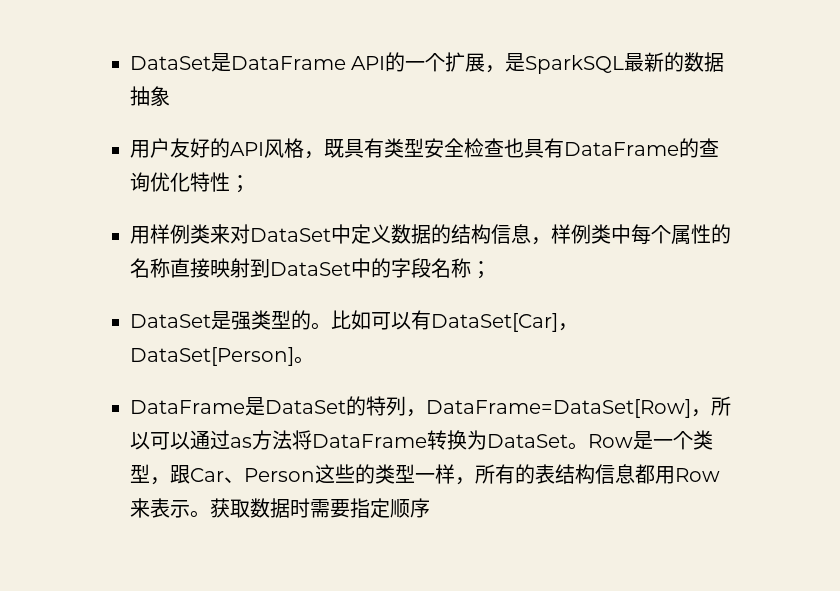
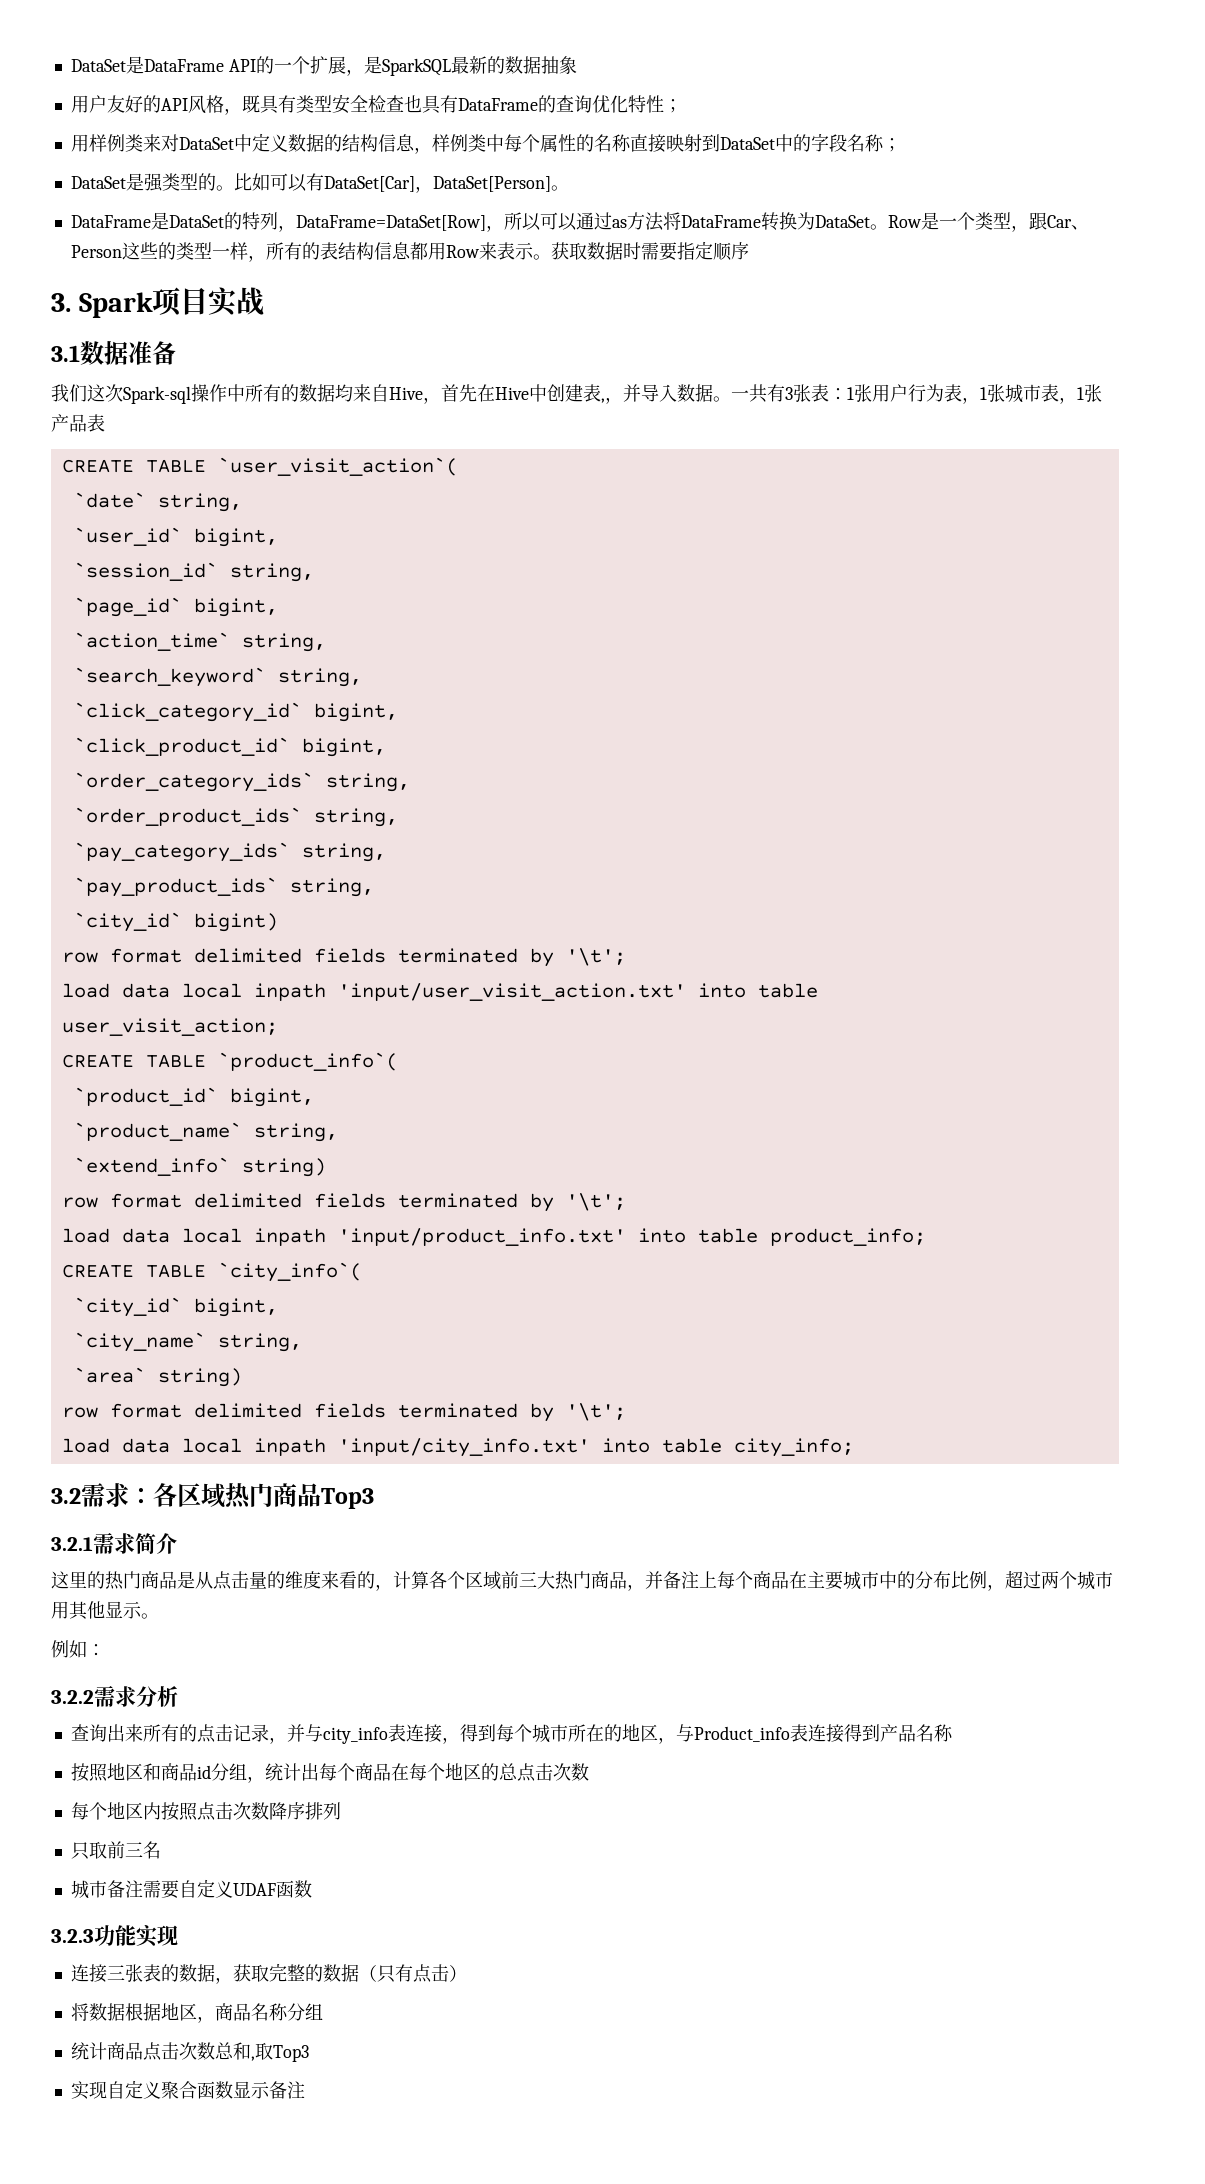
(430, 508) none -> [51,287,264,318] [51,341,176,365] [51,384,1102,404] [51,414,105,432] [61,457,458,476] [73,492,242,512] [73,527,278,547] [73,562,314,582] [73,597,278,617] [73,632,326,652] [73,667,362,687] [73,702,398,722] [73,737,386,757] [73,772,410,792] [73,807,398,827] [73,842,386,862] [73,877,374,897] [73,912,278,932] [61,948,626,967] [61,983,818,1001] [61,1018,278,1036] [61,1052,398,1071] [73,1087,314,1107] [73,1122,338,1142] [73,1157,326,1177] [61,1193,626,1212] [61,1228,926,1246] [61,1262,362,1282] [73,1297,278,1317] [73,1332,302,1352] [73,1367,242,1387] [61,1403,626,1422] [61,1438,854,1457] [51,1483,374,1509] [51,1532,177,1554] [51,1570,1113,1591] [51,1601,159,1620] [51,1640,105,1658] [51,1685,178,1707] [70,1724,953,1744] [70,1763,589,1783] [70,1802,341,1821] [70,1841,161,1860] [70,1879,312,1899] [51,1925,178,1947] [70,1963,467,1984] [70,2003,323,2023] [70,2042,309,2062] [70,2080,305,2100] // 3. Spark项目实战 // 3.1数据准备 // 我们这次Spark-sql操作中所有的数据均来自Hive，首先在Hive中创建表,，并导入数据。一共有3张表：1张用户行为表，1张城市表，1张产品表 // CREATE TABLE `user_visit_action`( // `date` string, // `user_id` bigint, // `session_id` string, // `page_id` bigint, // `action_time` string, // `search_keyword` string, // `click_category_id` bigint, // `click_product_id` bigint, // `order_category_ids` string, // `order_product_ids` string, // `pay_category_ids` string, // `pay_product_ids` string, // `city_id` bigint) // row format delimited fields terminated by '\t'; // load data local inpath 'input/user_visit_action.txt' into table // user_visit_action; // CREATE TABLE `product_info`( // `product_id` bigint, // `product_name` string, // `extend_info` string) // row format delimited fields terminated by '\t'; // load data local inpath 'input/product_info.txt' into table product_info; // CREATE TABLE `city_info`( // `city_id` bigint, // `city_name` string, // `area` string) // row format delimited fields terminated by '\t'; // load data local inpath 'input/city_info.txt' into table city_info; // 3.2需求：各区域热门商品Top3 // 3.2.1需求简介 // 这里的热门商品是从点击量的维度来看的，计算各个区域前三大热门商品，并备注上每个商品在主要城市中的分布比例，超过两个城市用其他显示。 // 例如： // 3.2.2需求分析 // 查询出来所有的点击记录，并与city_info表连接，得到每个城市所在的地区，与Product_info表连接得到产品名称 // 按照地区和商品id分组，统计出每个商品在每个地区的总点击次数 // 每个地区内按照点击次数降序排列 // 只取前三名 // 城市备注需要自定义UDAF函数 // 3.2.3功能实现 // 连接三张表的数据，获取完整的数据（只有点击） // 将数据根据地区，商品名称分组 // 统计商品点击次数总和,取Top3 // 实现自定义聚合函数显示备注

